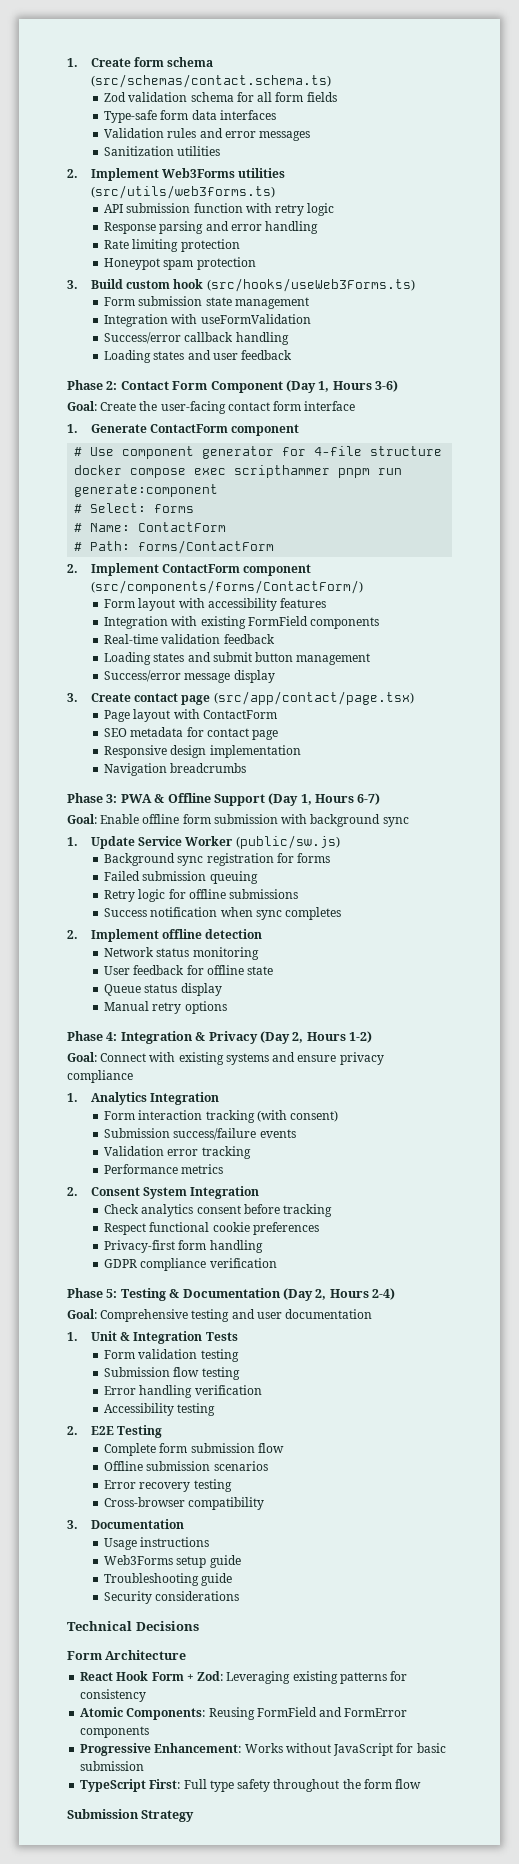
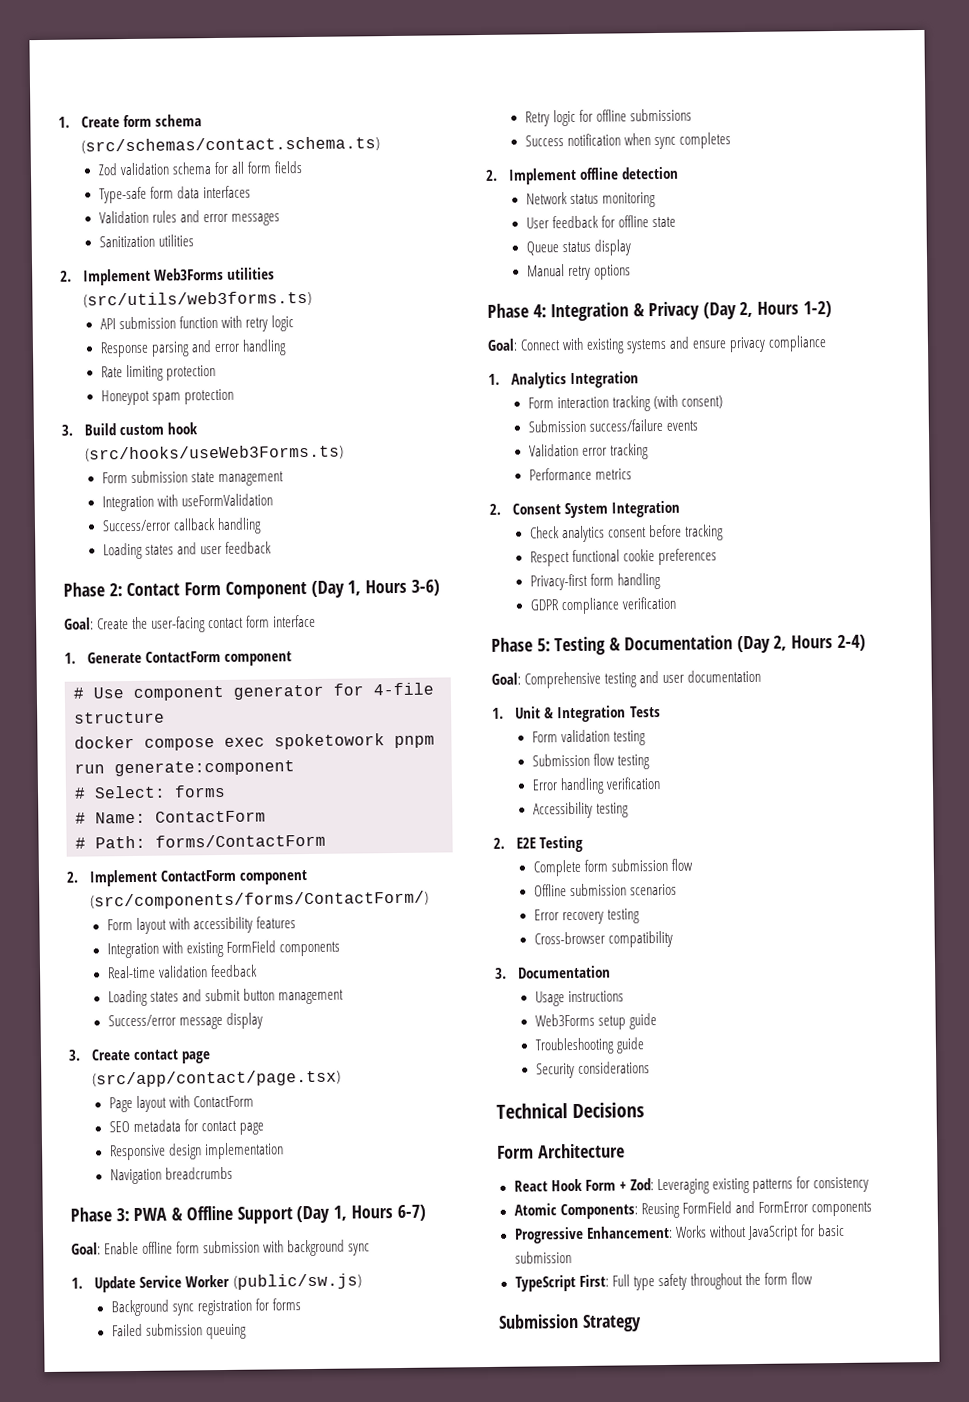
[234,465,331,478] scripthammer -> [274,733,385,750] spoketowork

